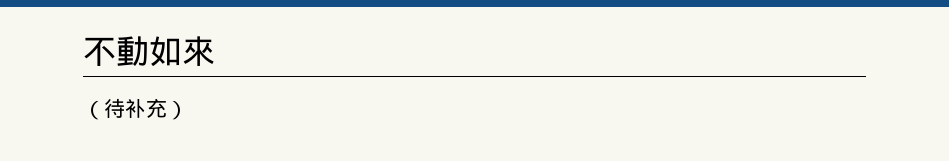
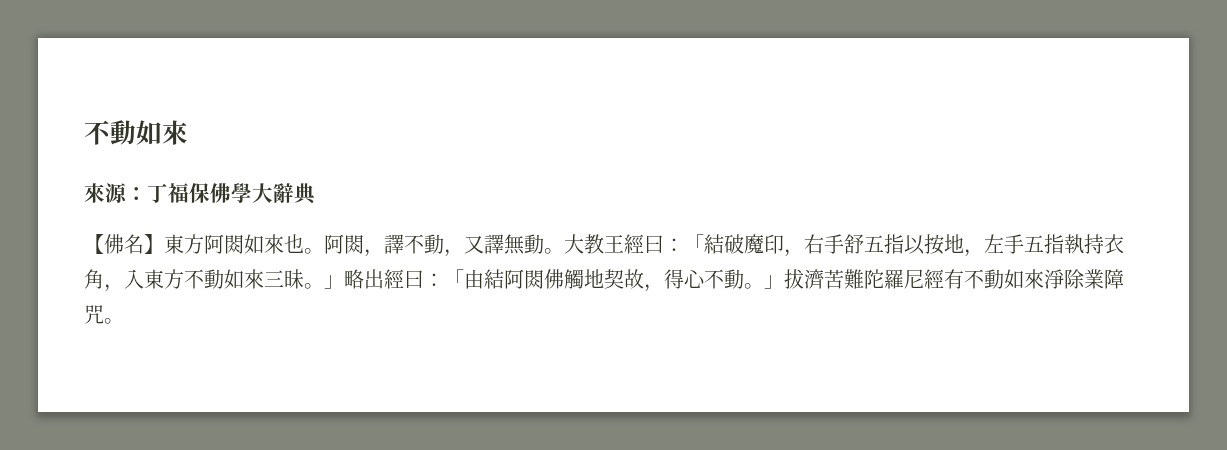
[83,98,188,120] （待补充） -> [84,183,317,205] [84,234,1124,257] [84,269,1124,292] [84,305,124,324] 來源：丁福保佛學大辭典 // 【佛名】東方阿閦如來也。阿閦，譯不動，又譯無動。大教王經曰：「結破魔印，右手舒五指以按地，左手五指執持衣角，入東方不動如來三昧。」略出經曰：「由結阿閦佛觸地契故，得心不動。」拔濟苦難陀羅尼經有不動如來淨除業障咒。

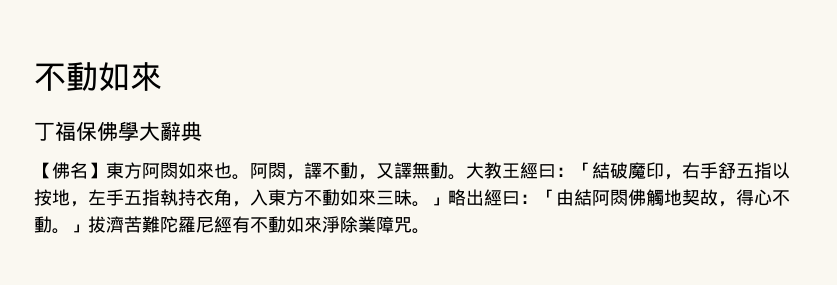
[84,183,147,203] 來源： -> (162, 76) none

